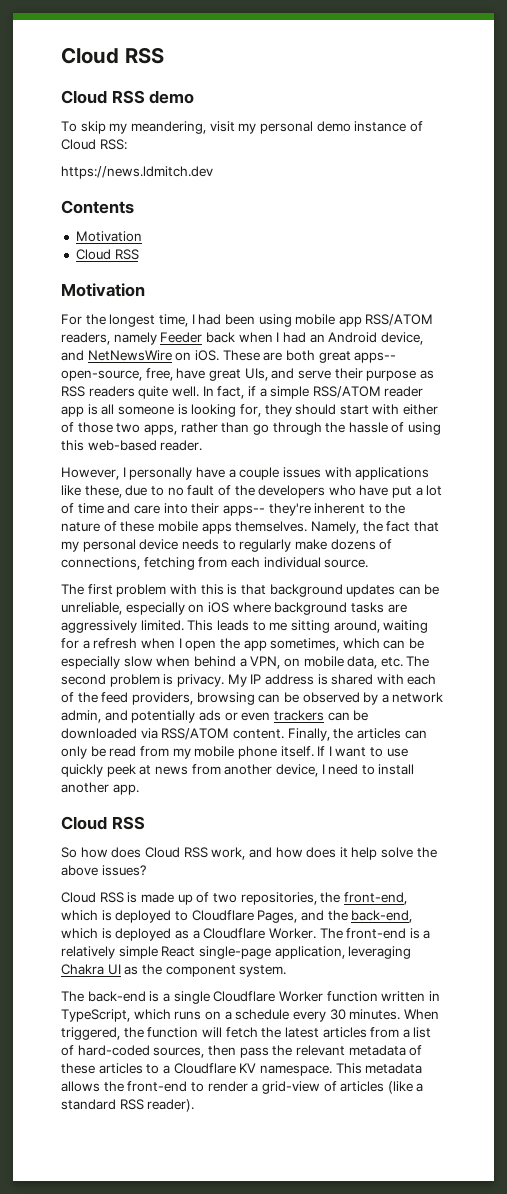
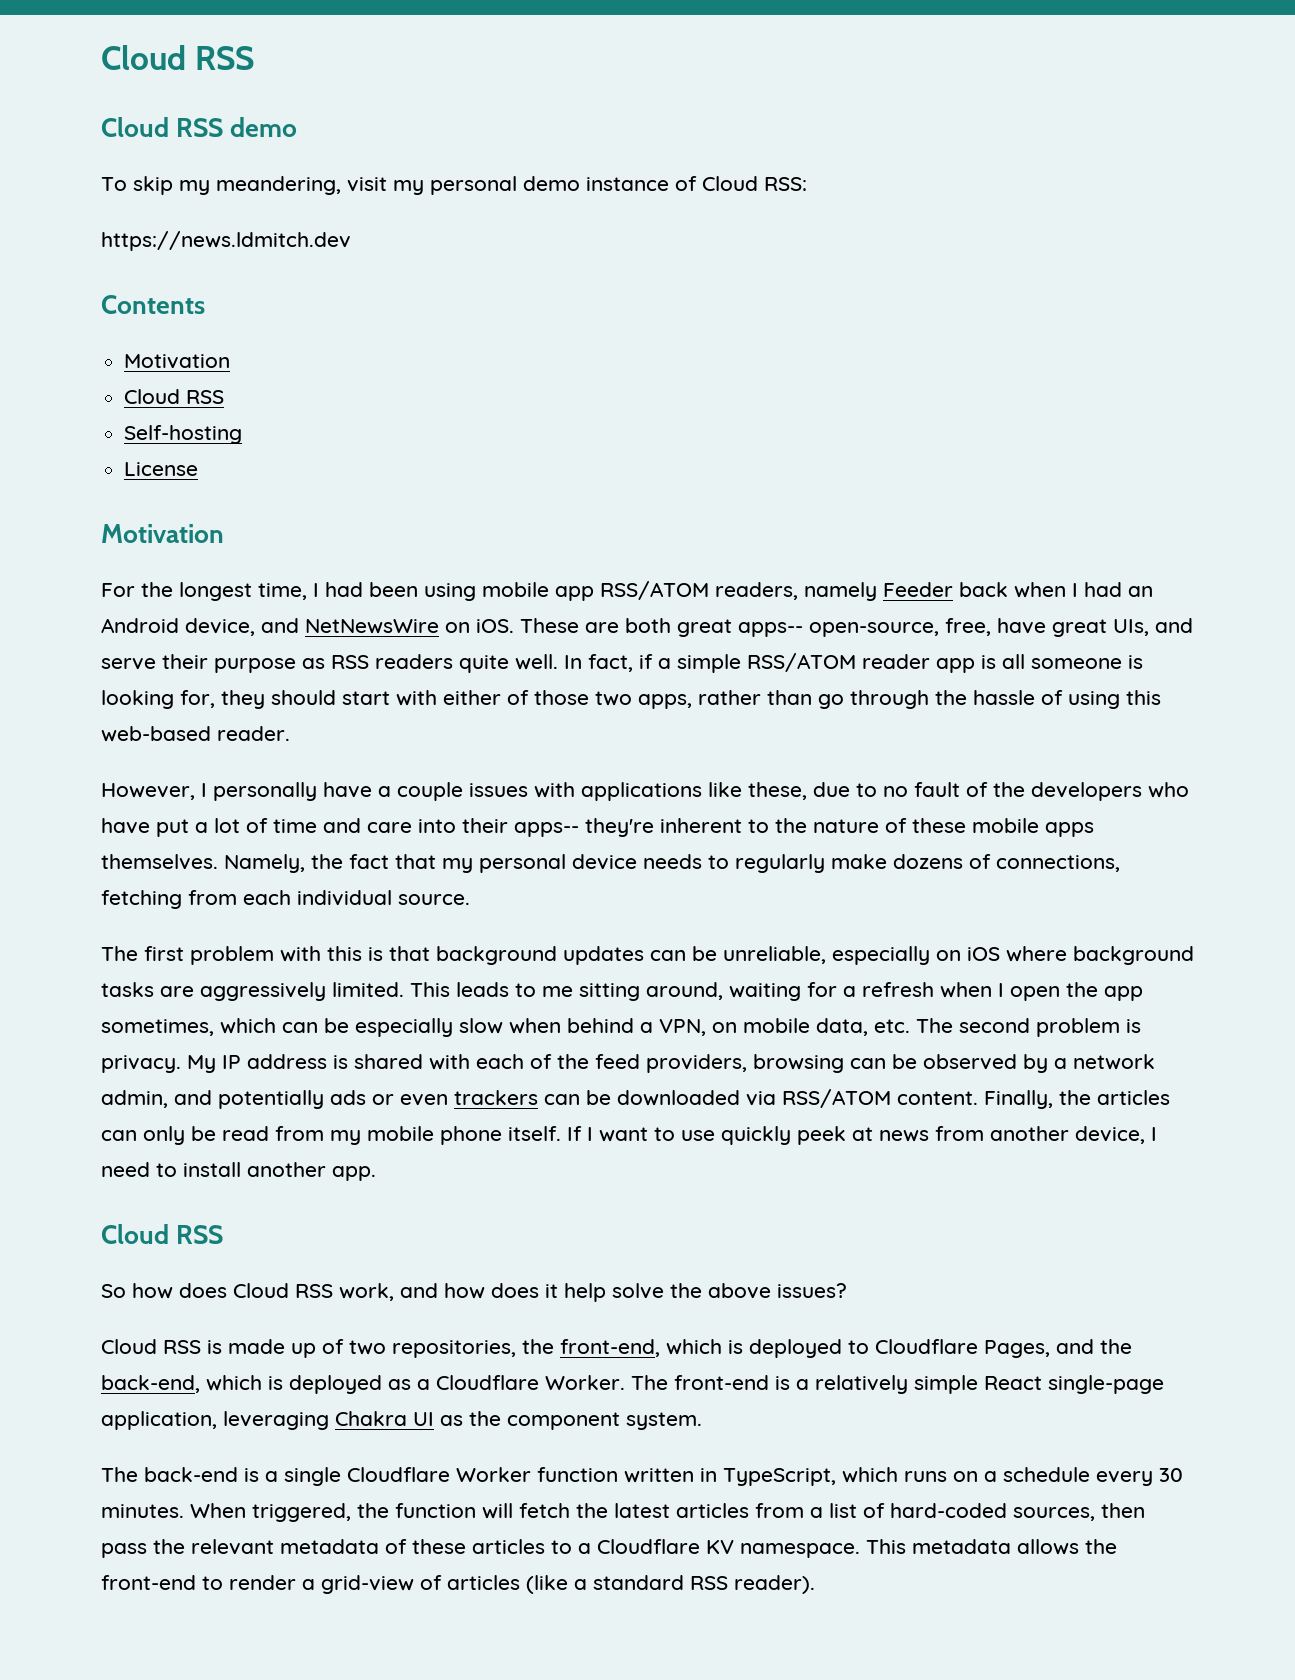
(139, 254) none -> [124,425,243,444] [124,462,199,476] // Self-hosting // License

